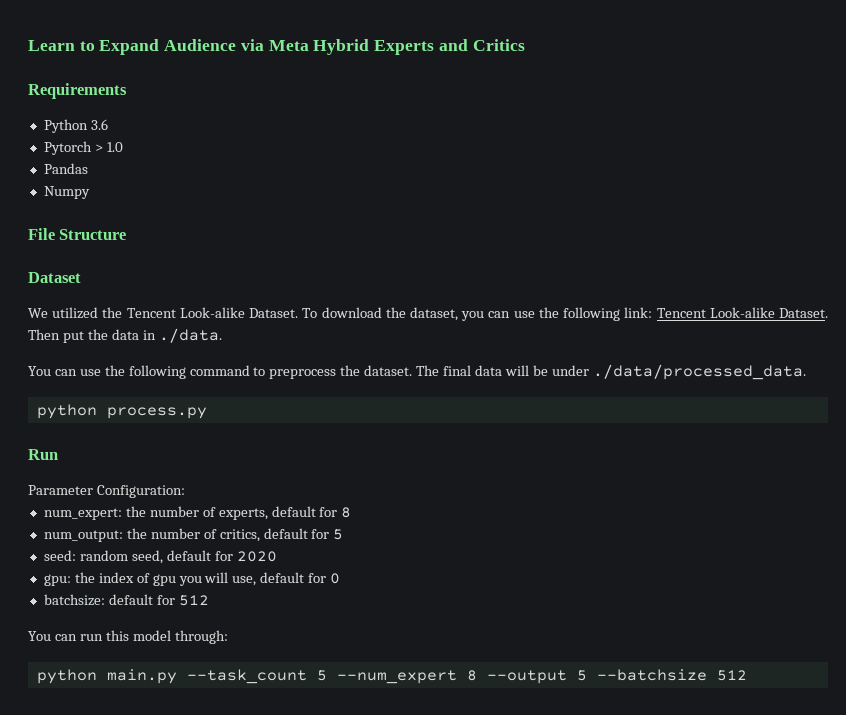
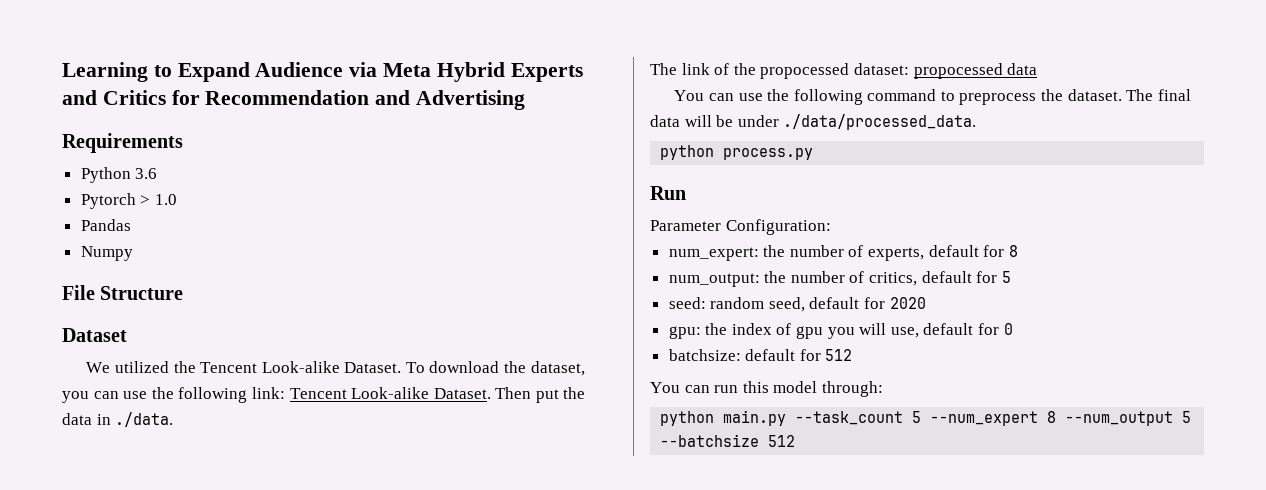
[28,40,75,51] Learn -> [62,62,148,82] Learning
(525, 45) none -> [171,90,526,110] for Recommendation and Advertising
(222, 335) none -> [650,63,1038,79] // The link of the propocessed dataset: propocessed data
[486,670,567,684] --output -> [1065,411,1174,426] --num_output

